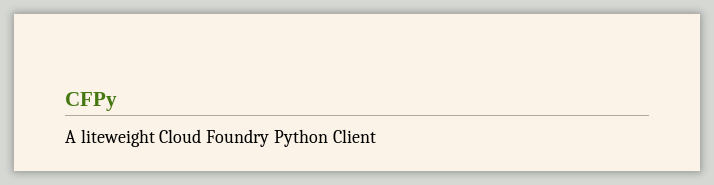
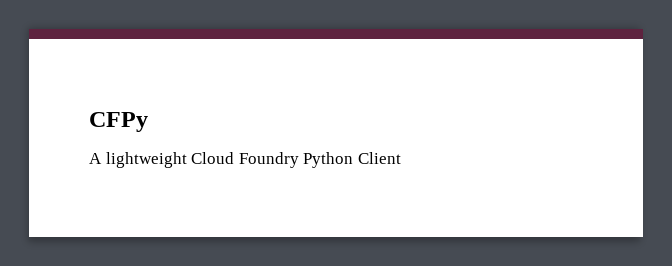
[80,129,155,147] liteweight -> [105,152,187,168] lightweight

